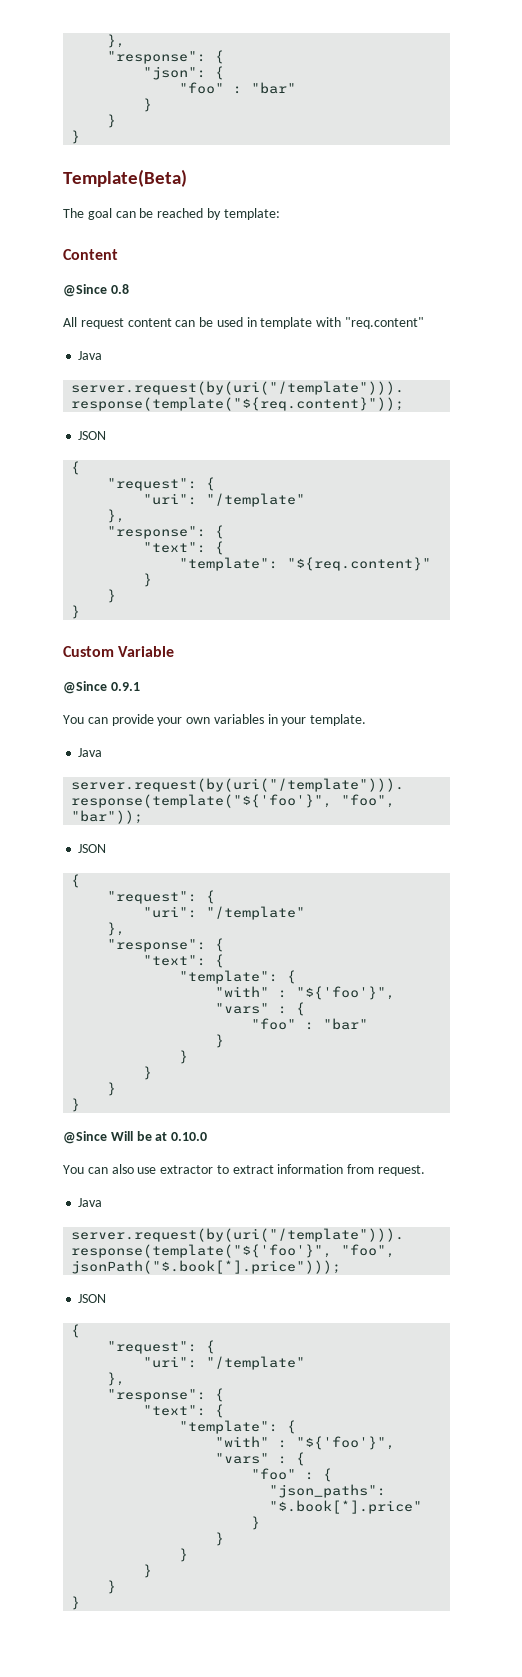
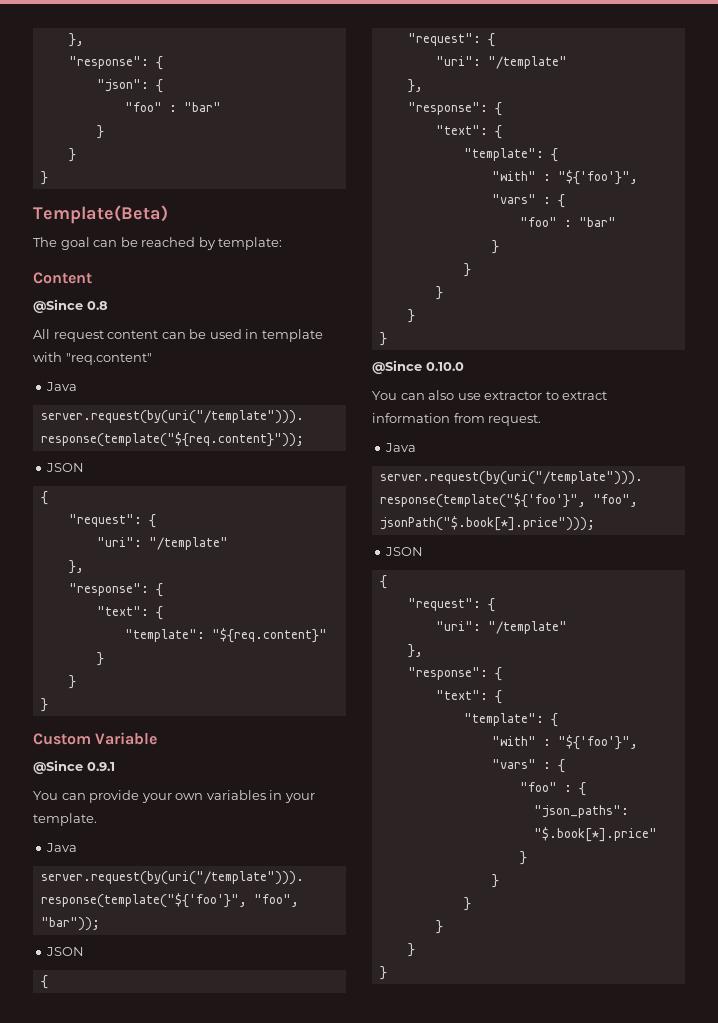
[110,1131,168,1141] Will be at -> (422, 367) none

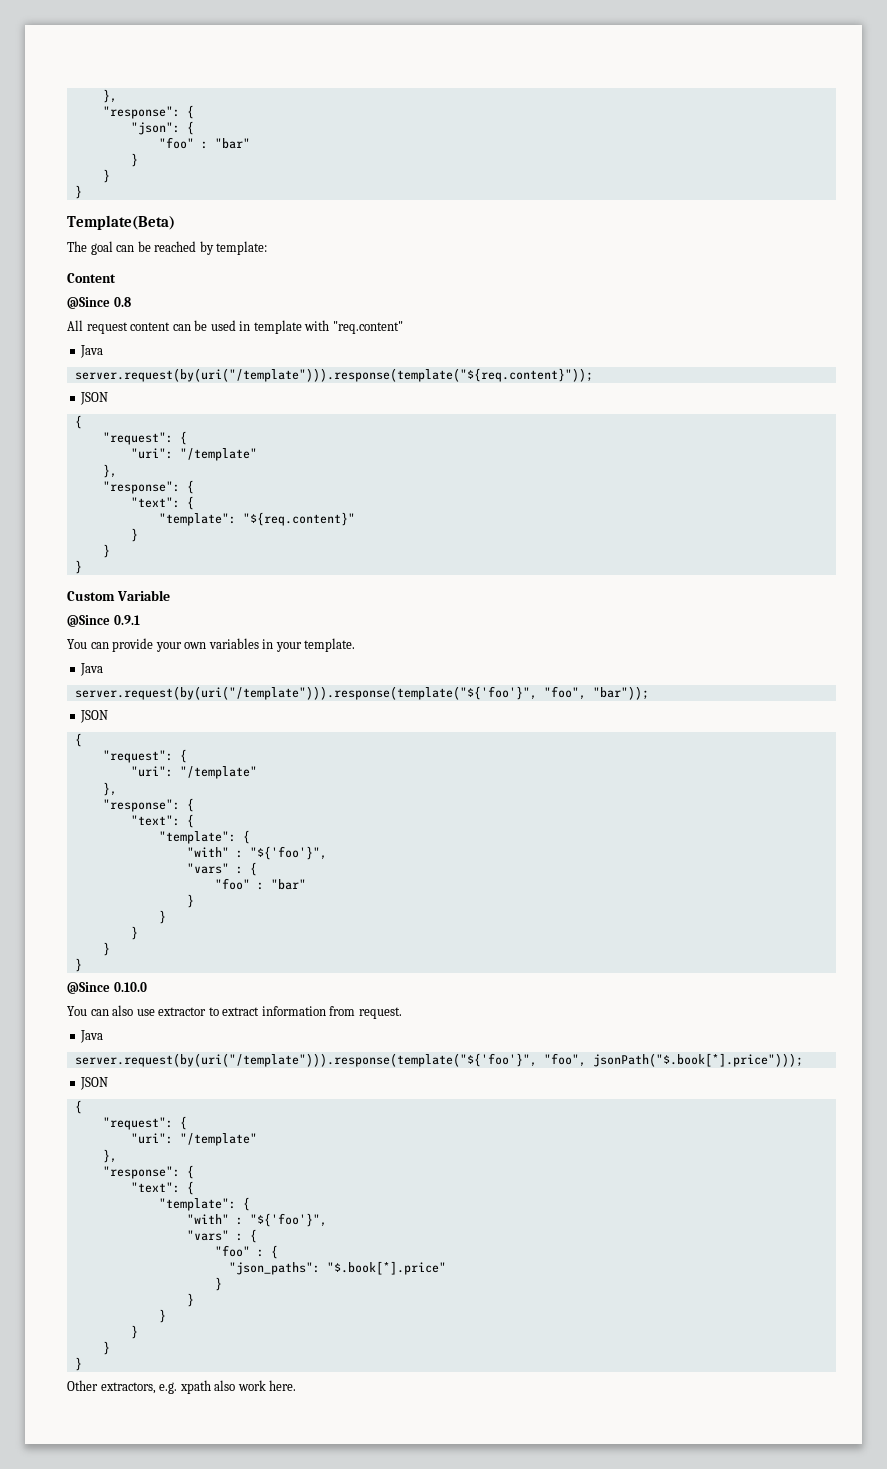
(387, 973) none -> [67,1380,297,1394] // Other extractors, e.g. xpath also work here.

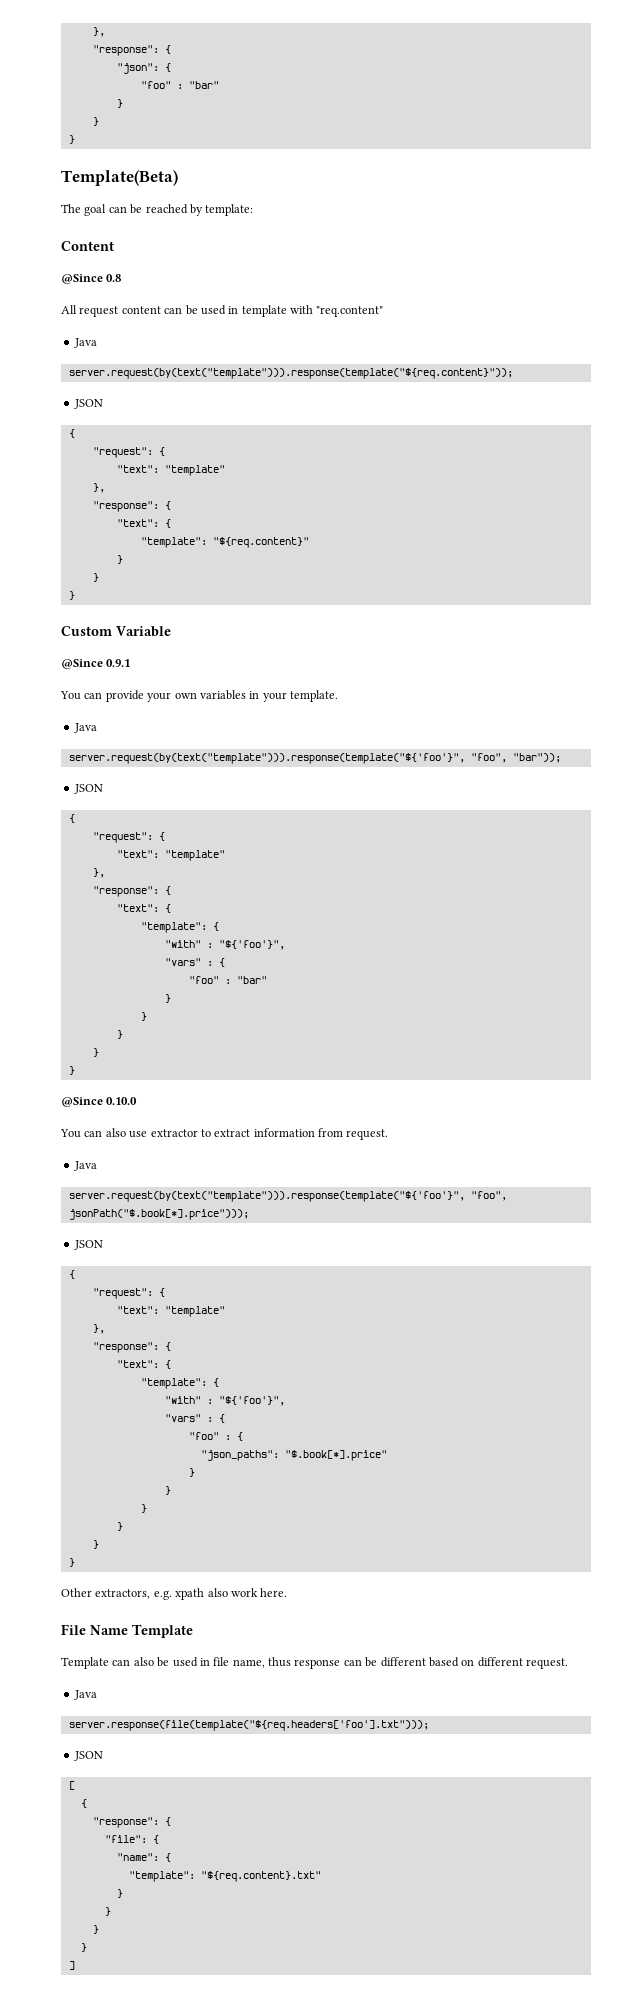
[74,368,593,382] [80,392,109,405] [74,415,82,429] [102,431,187,445] [130,448,257,461] server.request(by(uri("/template"))).response(template("${req.content}")); // JSON // { // "request": { // "uri": "/template" -> [68,368,513,379] [73,399,103,409] [68,429,75,438] [92,447,165,458] [116,465,225,476] server.request(by(text("template"))).response(template("${req.content}")); // JSON // { // "request": { // "text": "template"
[74,686,537,700] server.request(by(uri("/template"))).response(template("${'foo'}", -> [68,753,465,764] server.request(by(text("template"))).response(template("${'foo'}",
[130,766,257,779] "uri": "/template" -> [116,850,225,861] "text": "template"
[74,1053,537,1067] server.request(by(uri("/template"))).response(template("${'foo'}", -> [68,1191,465,1202] server.request(by(text("template"))).response(template("${'foo'}",
[130,1133,257,1146] "uri": "/template" -> [116,1306,225,1317] "text": "template"
(297, 1385) none -> [61,1624,193,1638] [61,1657,568,1669] [73,1690,97,1700] [68,1720,429,1731] [73,1751,103,1761] [68,1781,75,1790] [80,1799,87,1808] [92,1817,171,1828] [104,1835,159,1844] [116,1853,171,1862] [128,1871,321,1882] [116,1889,123,1898] [104,1907,111,1916] [92,1925,99,1934] [80,1943,87,1952] [68,1961,75,1970] // File Name Template // Template can also be used in file name, thus response can be different based on different request. // Java // server.response(file(template("${req.headers['foo'].txt"))); // JSON // [ // { // "response": { // "file": { // "name": { // "template": "${req.content}.txt" // } // } // } // } // ]

